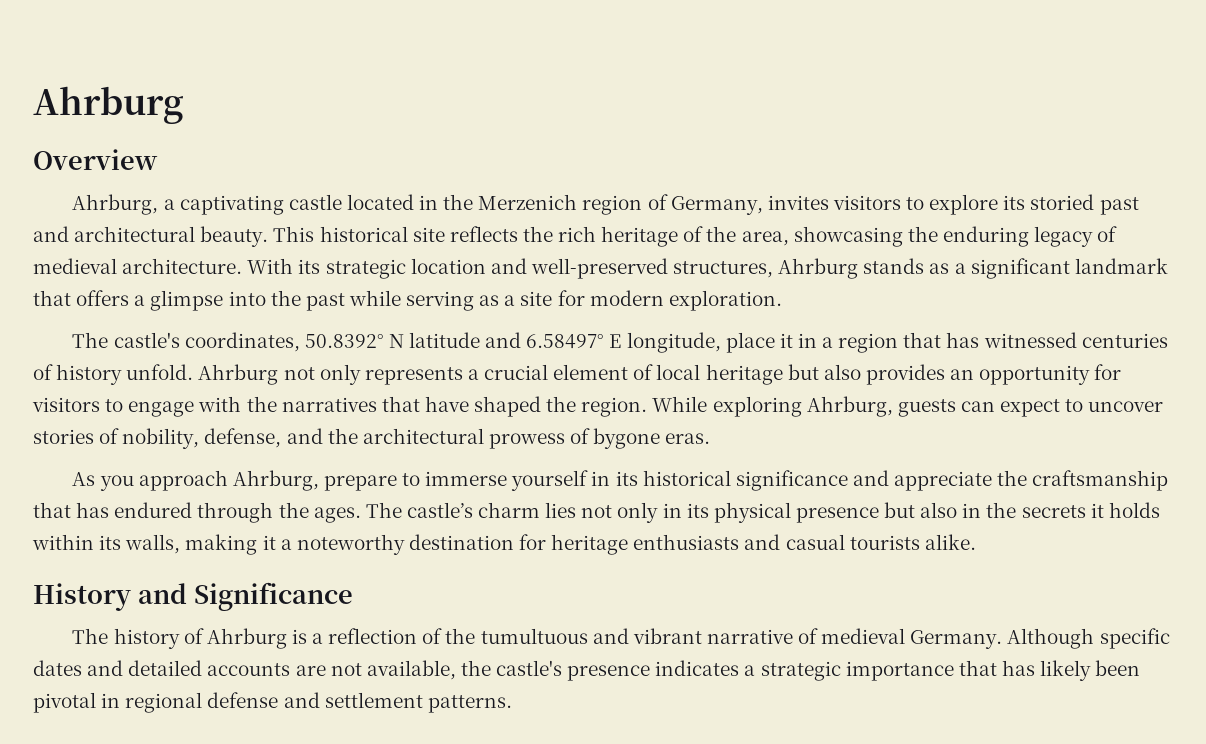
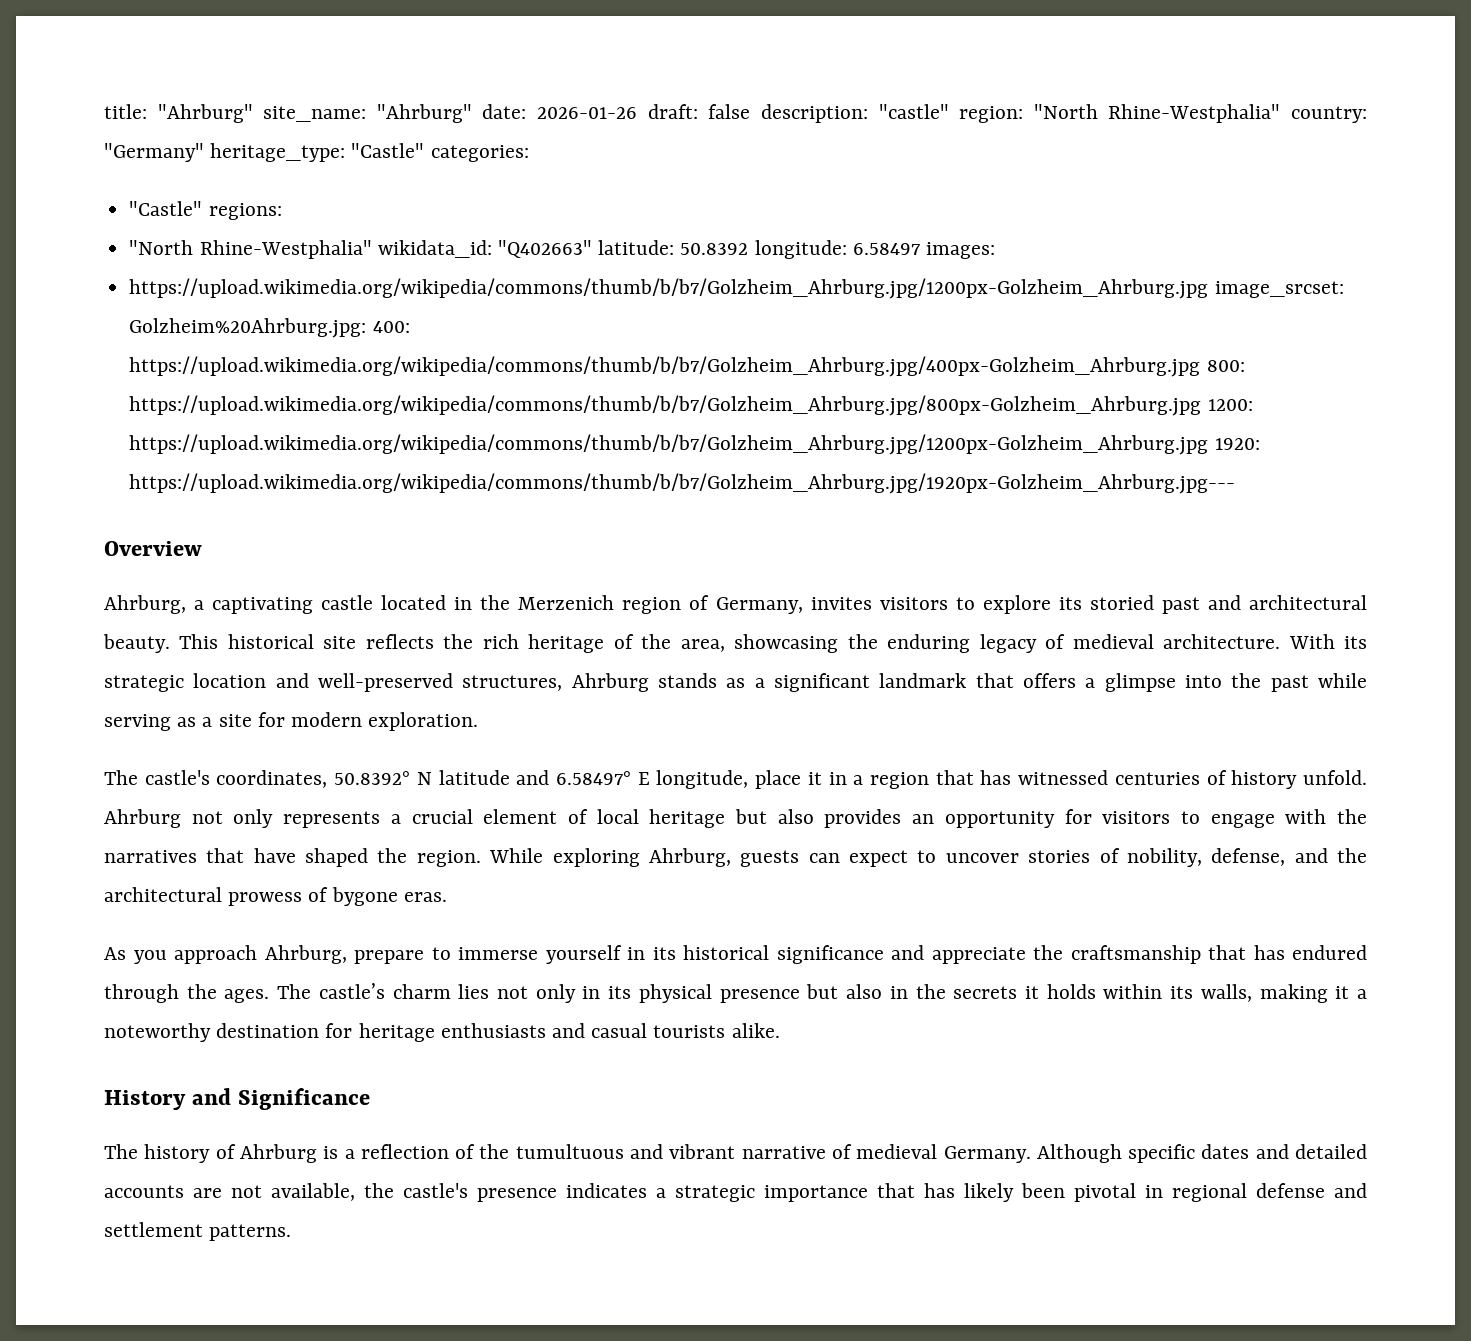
[33,86,184,124] Ahrburg -> [104,104,1368,123] [104,143,529,162] [129,201,282,220] [129,240,995,259] [129,278,1344,299] [129,318,410,338] [129,356,1245,377] [129,395,1253,416] [129,434,1260,455] [129,473,1236,494] title: "Ahrburg" site_name: "Ahrburg" date: 2026-01-26 draft: false description: "castle" region: "North Rhine-Westphalia" country: "Germany" heritage_type: "Castle" categories: // "Castle" regions: // "North Rhine-Westphalia" wikidata_id: "Q402663" latitude: 50.8392 longitude: 6.58497 images: // https://upload.wikimedia.org/wikipedia/commons/thumb/b/b7/Golzheim_Ahrburg.jpg/1200px-Golzheim_Ahrburg.jpg image_srcset: Golzheim%20Ahrburg.jpg: 400: https://upload.wikimedia.org/wikipedia/commons/thumb/b/b7/Golzheim_Ahrburg.jpg/400px-Golzheim_Ahrburg.jpg 800: https://upload.wikimedia.org/wikipedia/commons/thumb/b/b7/Golzheim_Ahrburg.jpg/800px-Golzheim_Ahrburg.jpg 1200: https://upload.wikimedia.org/wikipedia/commons/thumb/b/b7/Golzheim_Ahrburg.jpg/1200px-Golzheim_Ahrburg.jpg 1920: https://upload.wikimedia.org/wikipedia/commons/thumb/b/b7/Golzheim_Ahrburg.jpg/1920px-Golzheim_Ahrburg.jpg---

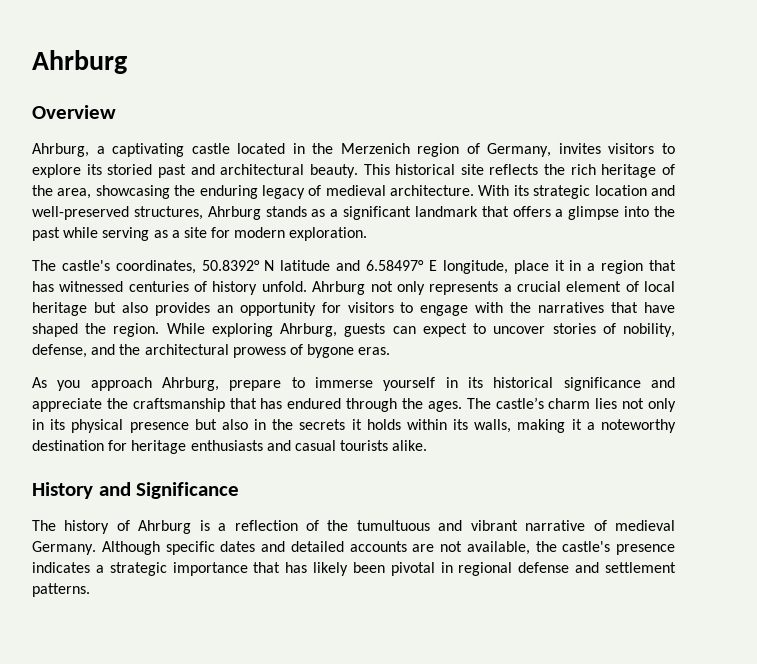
[104,104,1368,123] [104,143,529,162] [129,201,282,220] [129,240,995,259] [129,278,1344,299] [129,318,410,338] [129,356,1245,377] [129,395,1253,416] [129,434,1260,455] [129,473,1236,494] title: "Ahrburg" site_name: "Ahrburg" date: 2026-01-26 draft: false description: "castle" region: "North Rhine-Westphalia" country: "Germany" heritage_type: "Castle" categories: // "Castle" regions: // "North Rhine-Westphalia" wikidata_id: "Q402663" latitude: 50.8392 longitude: 6.58497 images: // https://upload.wikimedia.org/wikipedia/commons/thumb/b/b7/Golzheim_Ahrburg.jpg/1200px-Golzheim_Ahrburg.jpg image_srcset: Golzheim%20Ahrburg.jpg: 400: https://upload.wikimedia.org/wikipedia/commons/thumb/b/b7/Golzheim_Ahrburg.jpg/400px-Golzheim_Ahrburg.jpg 800: https://upload.wikimedia.org/wikipedia/commons/thumb/b/b7/Golzheim_Ahrburg.jpg/800px-Golzheim_Ahrburg.jpg 1200: https://upload.wikimedia.org/wikipedia/commons/thumb/b/b7/Golzheim_Ahrburg.jpg/1200px-Golzheim_Ahrburg.jpg 1920: https://upload.wikimedia.org/wikipedia/commons/thumb/b/b7/Golzheim_Ahrburg.jpg/1920px-Golzheim_Ahrburg.jpg--- -> [32,50,127,74] Ahrburg

